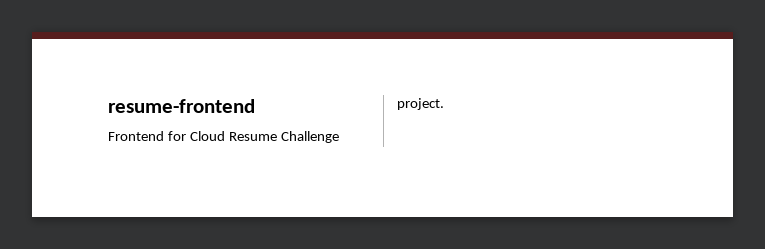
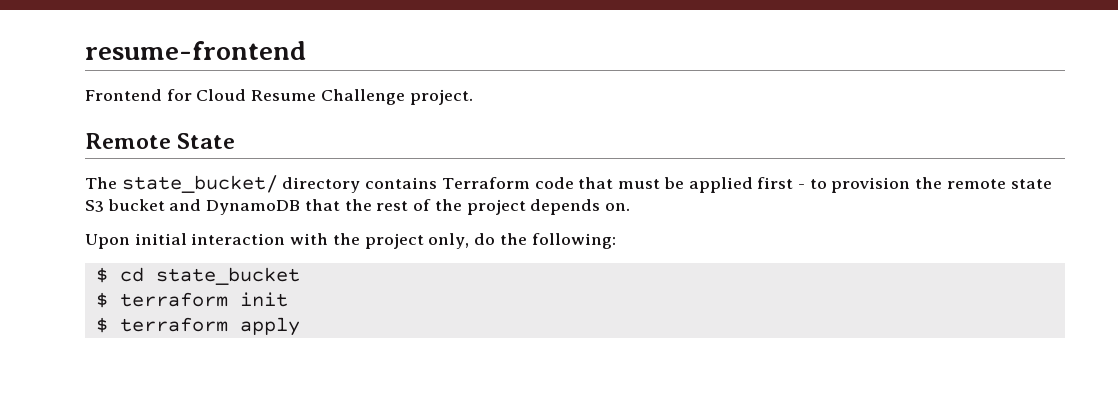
(444, 104) none -> [85,133,236,149] [85,175,1052,193] [85,199,630,215] [85,233,616,249] [95,267,300,285] [95,292,288,308] [95,317,300,336] // Remote State // The state_bucket/ directory contains Terraform code that must be applied first - to provision the remote state S3 bucket and DynamoDB that the rest of the project depends on. // Upon initial interaction with the project only, do the following: // $ cd state_bucket // $ terraform init // $ terraform apply

